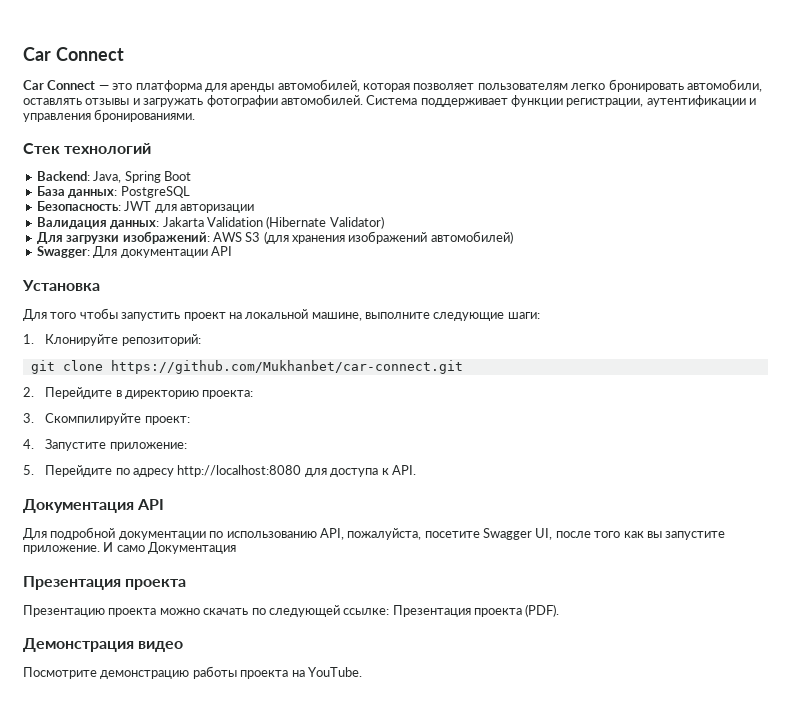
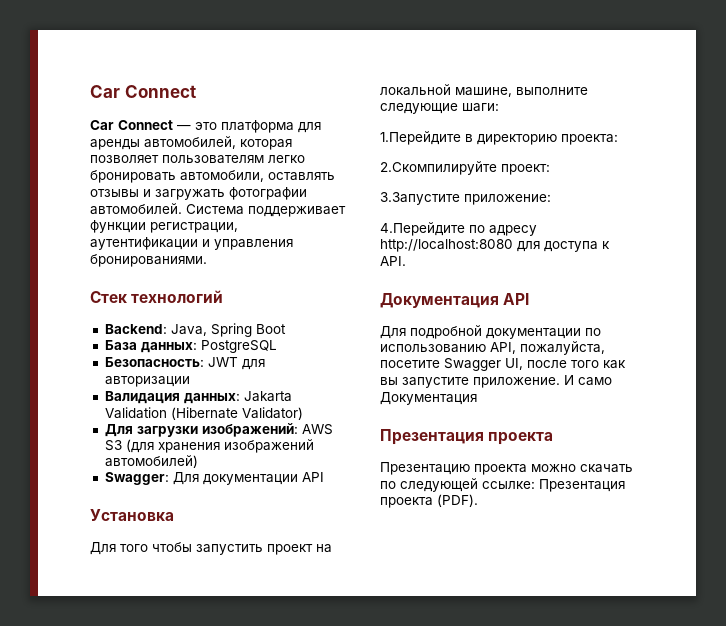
[23,334,201,346] [30,360,463,374] [23,387,113,399] 1. Клонируйте репозиторий: // git clone https://github.com/Mukhanbet/car-connect.git // 2. Перейдите -> [380,131,461,145] 1.Перейдите
[23,413,142,425] 3. Скомпилируйте -> [380,161,497,175] 2.Скомпилируйте
[23,439,107,451] 4. Запустите -> [380,192,460,205] 3.Запустите
[23,465,113,477] 5. Перейдите -> [380,222,465,236] 4.Перейдите
[23,638,184,652] [23,666,362,679] // Демонстрация видео // Посмотрите демонстрацию работы проекта на YouTube. -> (478, 500) none

